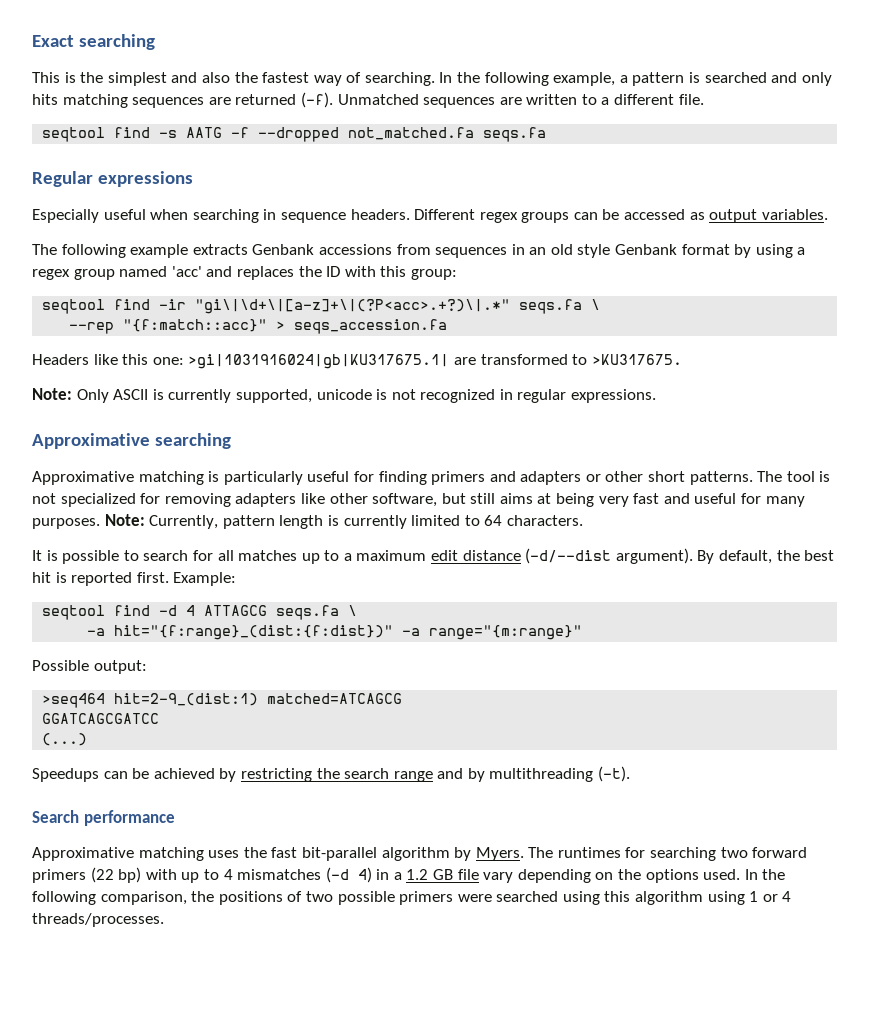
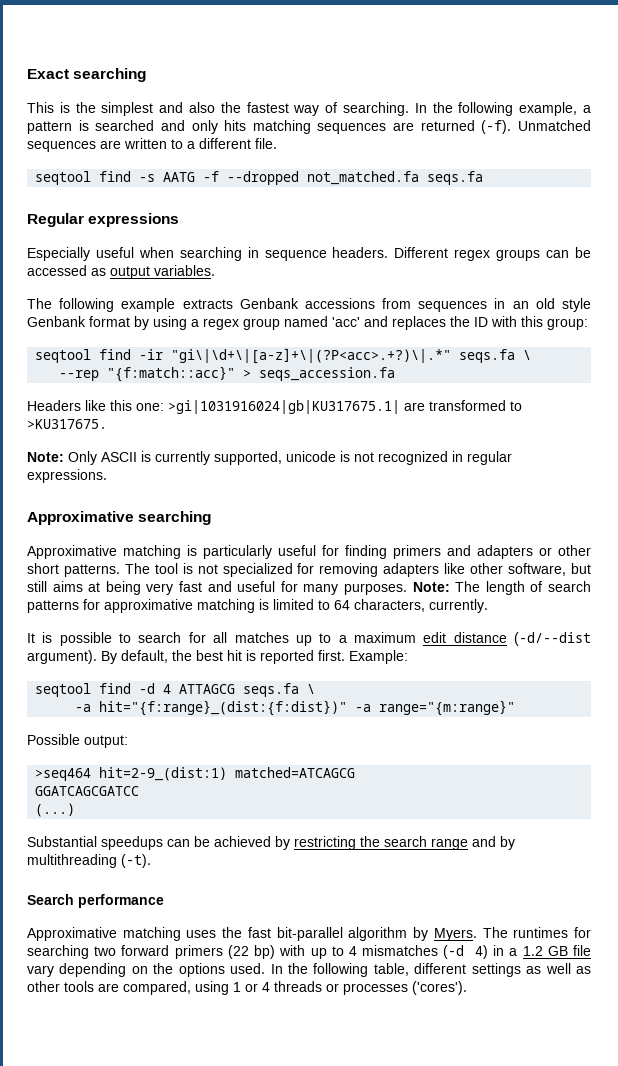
[149,515,407,529] Currently, pattern length is currently -> [455,581,592,595] [27,599,269,613] The length of search patterns for approximative matching is
[506,515,583,526] characters. -> [354,599,488,613] characters, currently.
[32,768,99,782] Speedups -> [27,836,163,850] Substantial speedups
[100,891,792,905] [32,913,164,927] comparison, the positions of two possible primers were searched using this algorithm using 1 or 4 threads/processes. -> [373,963,591,977] [27,981,467,995] table, different settings as well as other tools are compared, using 1 or 4 threads or processes ('cores').

